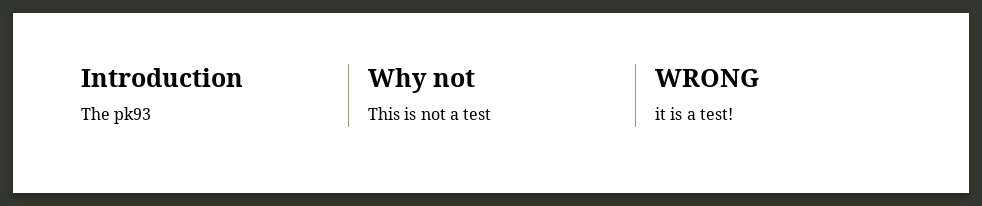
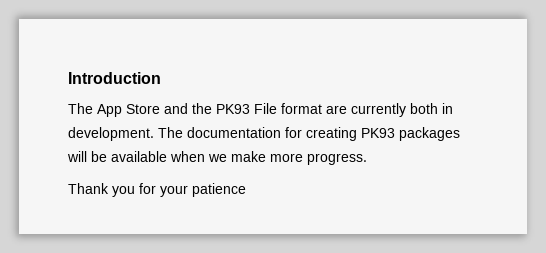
[114,107,152,124] [368,68,475,93] [368,107,492,120] [655,69,759,87] [655,107,733,120] pk93 // Why not // This is not a test // WRONG // it is a test! -> [97,103,453,117] [68,127,460,141] [67,151,367,165] [68,183,246,197] App Store and the PK93 File format are currently both in development. The documentation for creating PK93 packages will be available when we make more progress. // Thank you for your patience

